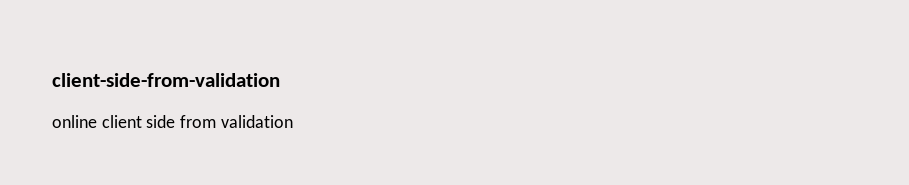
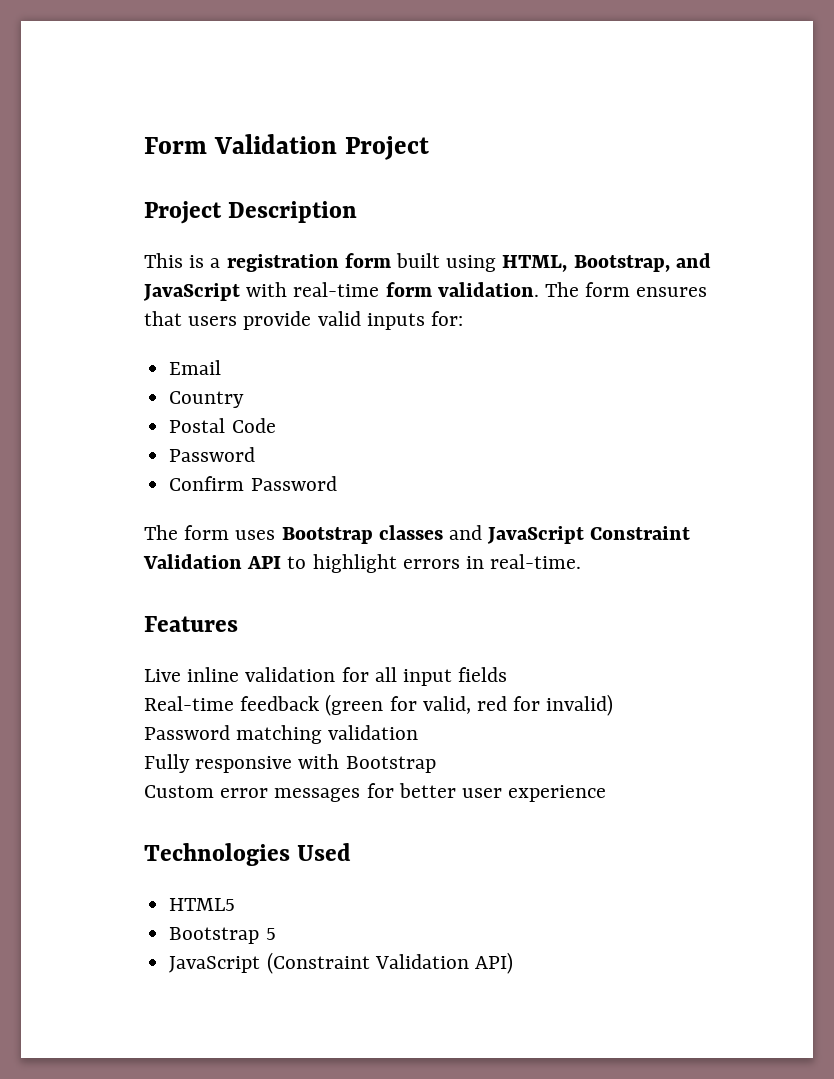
[52,73,280,87] [52,115,293,128] client-side-from-validation // online client side from validation -> [144,134,429,160] [144,201,358,224] [144,253,711,272] [143,282,708,301] [144,311,464,330] [169,360,222,375] [169,391,245,408] [169,418,276,433] [169,447,256,462] [169,476,337,491] [144,525,691,544] [143,554,582,573] [144,616,238,632] [144,667,508,686] [144,694,614,716] [144,725,419,744] [144,754,436,773] [144,783,607,802] [144,843,352,866] [169,898,236,911] [169,927,276,944] [169,952,513,974] Form Validation Project // Project Description // This is a registration form built using HTML, Bootstrap, and JavaScript with real-time form validation. The form ensures that users provide valid inputs for: // Email // Country // Postal Code // Password // Confirm Password // The form uses Bootstrap classes and JavaScript Constraint Validation API to highlight errors in real-time. // Features // Live inline validation for all input fields // Real-time feedback (green for valid, red for invalid) // Password matching validation // Fully responsive with Bootstrap // Custom error messages for better user experience // Technologies Used // HTML5 // Bootstrap 5 // JavaScript (Constraint Validation API)

